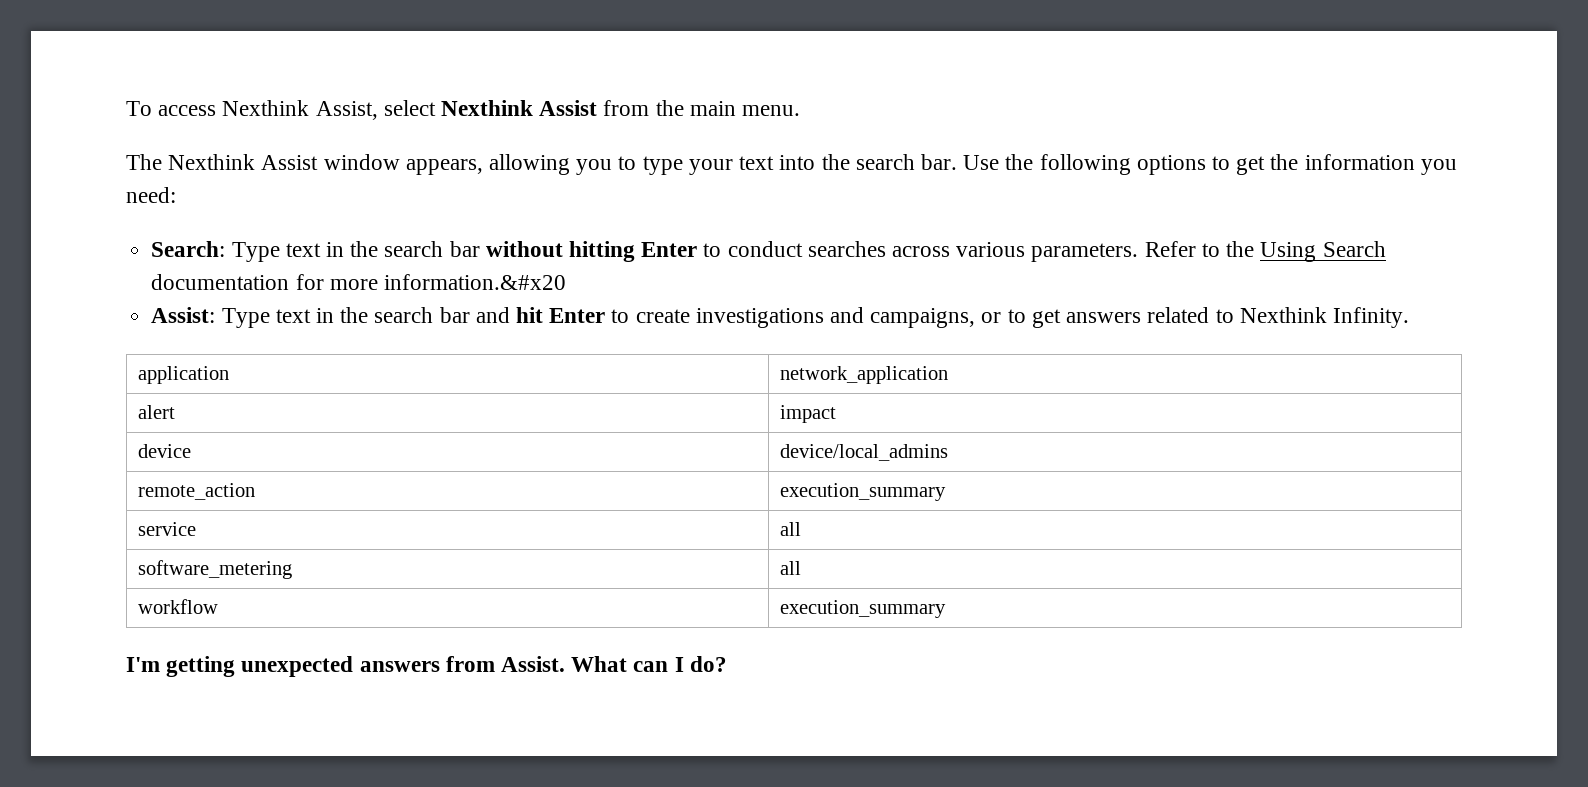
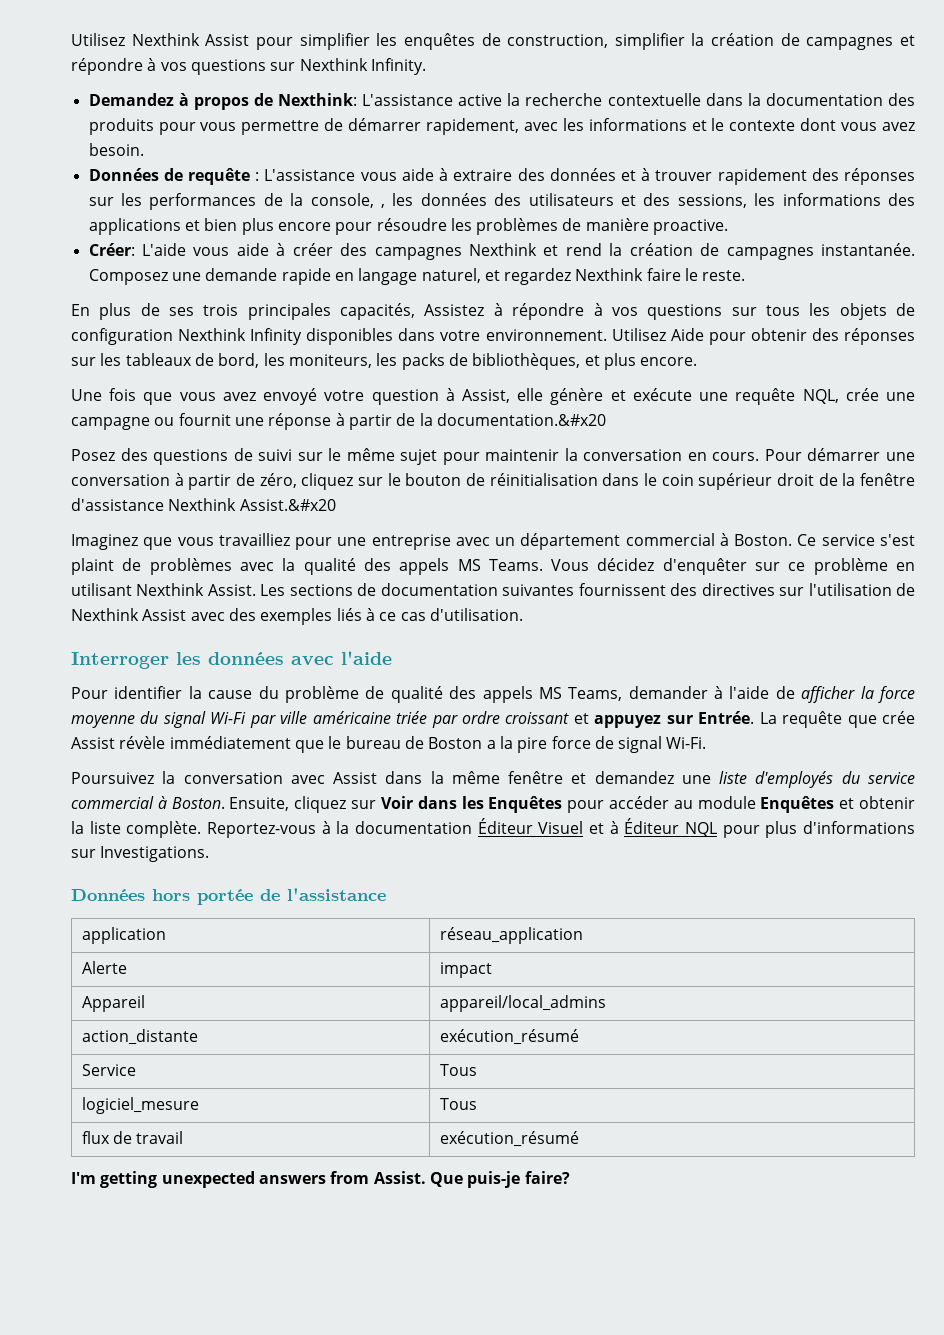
[126,100,801,120] [126,154,1457,175] [126,187,176,203] [151,241,1386,262] [151,274,566,290] [151,307,1409,328] To access Nexthink Assist, select Nexthink Assist from the main menu. // The Nexthink Assist window appears, allowing you to type your text into the search bar. Use the following options to get the information you need: // Search: Type text in the search bar without hitting Enter to conduct searches across various parameters. Refer to the Using Search documentation for more information.&#x20 // Assist: Type text in the search bar and hit Enter to create investigations and campaigns, or to get answers related to Nexthink Infinity. -> [71,33,915,50] [71,58,426,75] [88,93,916,110] [88,118,915,135] [88,143,144,156] [88,168,915,185] [88,193,915,210] [88,218,729,235] [88,243,916,260] [88,268,746,285] [71,303,916,320] [71,328,916,345] [71,353,698,370] [71,388,915,405] [71,413,606,430] [71,448,915,465] [71,473,915,490] [71,498,336,511] [71,533,916,550] [71,558,915,575] [71,583,915,596] [71,608,523,625] [71,651,392,669] [71,686,916,703] [71,711,916,728] [71,736,707,753] [71,771,915,788] [71,796,915,813] [71,818,915,838] [71,846,210,862] [71,888,386,905] Utilisez Nexthink Assist pour simplifier les enquêtes de construction, simplifier la création de campagnes et répondre à vos questions sur Nexthink Infinity. // Demandez à propos de Nexthink: L'assistance active la recherche contextuelle dans la documentation des produits pour vous permettre de démarrer rapidement, avec les informations et le contexte dont vous avez besoin. // Données de requête : L'assistance vous aide à extraire des données et à trouver rapidement des réponses sur les performances de la console, , les données des utilisateurs et des sessions, les informations des applications et bien plus encore pour résoudre les problèmes de manière proactive. // Créer: L'aide vous aide à créer des campagnes Nexthink et rend la création de campagnes instantanée. Composez une demande rapide en langage naturel, et regardez Nexthink faire le reste. // En plus de ses trois principales capacités, Assistez à répondre à vos questions sur tous les objets de configuration Nexthink Infinity disponibles dans votre environnement. Utilisez Aide pour obtenir des réponses sur les tableaux de bord, les moniteurs, les packs de bibliothèques, et plus encore. // Une fois que vous avez envoyé votre question à Assist, elle génère et exécute une requête NQL, crée une campagne ou fournit une réponse à partir de la documentation.&#x20 // Posez des questions de suivi sur le même sujet pour maintenir la conversation en cours. Pour démarrer une conversation à partir de zéro, cliquez sur le bouton de réinitialisation dans le coin supérieur droit de la fenêtre d'assistance Nexthink Assist.&#x20 // Imaginez que vous travailliez pour une entreprise avec un département commercial à Boston. Ce service s'est plaint de problèmes avec la qualité des appels MS Teams. Vous décidez d'enquêter sur ce problème en utilisant Nexthink Assist. Les sections de documentation suivantes fournissent des directives sur l'utilisation de Nexthink Assist avec des exemples liés à ce cas d'utilisation. // Interroger les données avec l'aide // Pour identifier la cause du problème de qualité des appels MS Teams, demander à l'aide de afficher la force moyenne du signal Wi-Fi par ville américaine triée par ordre croissant et appuyez sur Entrée. La requête que crée Assist révèle immédiatement que le bureau de Boston a la pire force de signal Wi-Fi. // Poursuivez la conversation avec Assist dans la même fenêtre et demandez une liste d'employés du service commercial à Boston. Ensuite, cliquez sur Voir dans les Enquêtes pour accéder au module Enquêtes et obtenir la liste complète. Reportez-vous à la documentation Éditeur Visuel et à Éditeur NQL pour plus d'informations sur Investigations. // Données hors portée de l'assistance
[779,366,948,384] [137,405,175,419] network_application // alert -> [439,927,583,944] [81,961,127,974] réseau_application // Alerte
[137,444,191,458] [779,444,948,461] [137,483,255,500] [779,483,946,501] [137,522,196,536] [779,522,801,536] [137,560,292,579] [779,561,801,575] [137,599,218,614] [779,600,946,618] device | device/local_admins // remote_action | execution_summary // service | all // software_metering | all // workflow | execution_summary -> [81,995,145,1012] [439,995,606,1012] [81,1029,198,1045] [439,1029,579,1045] [81,1064,136,1076] [439,1064,477,1076] [81,1097,199,1114] [439,1098,477,1110] [81,1131,184,1144] [439,1131,579,1147] Appareil | appareil/local_admins // action_distante | exécution_résumé // Service | Tous // logiciel_mesure | Tous // flux de travail | exécution_résumé
[571,656,727,672] What can I do? -> [429,1171,570,1188] Que puis-je faire?

